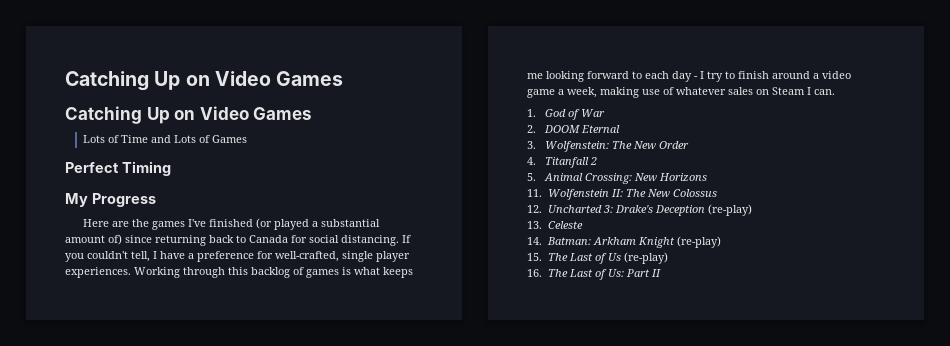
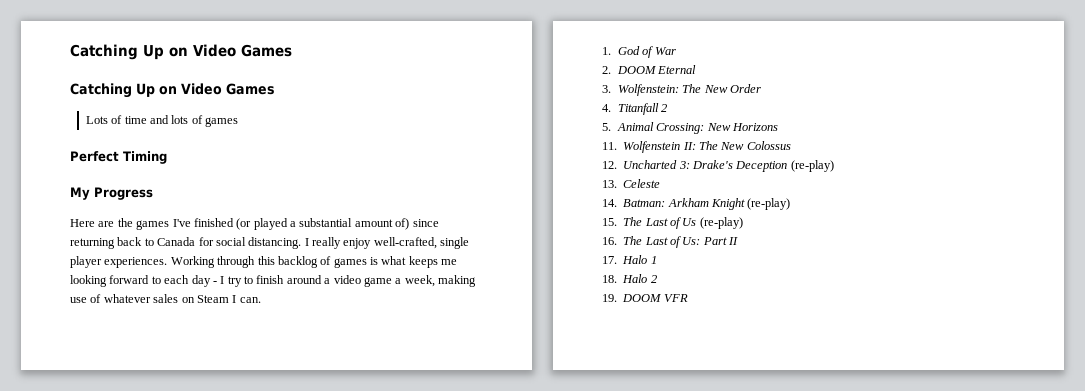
[120,135,247,143] Time and Lots of Games -> [124,115,238,127] time and lots of games
[402,235,411,243] [65,251,273,262] If you couldn't tell, I have a preference for -> [304,237,372,249] I really enjoy
(661, 273) none -> [602,255,657,264] [602,274,657,283] [602,294,688,302] // 17. Halo 1 // 18. Halo 2 // 19. DOOM VFR

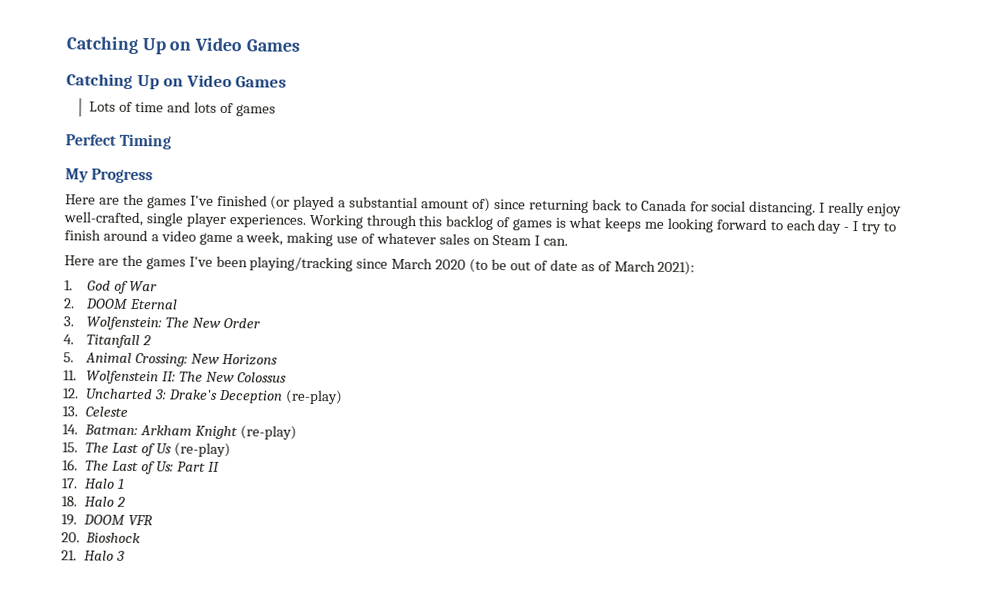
(261, 300) none -> [64,254,696,276] // Here are the games I've been playing/tracking since March 2020 (to be out of date as of March 2021):
(688, 298) none -> [61,532,142,544] [61,550,126,561] // 20. Bioshock // 21. Halo 3

